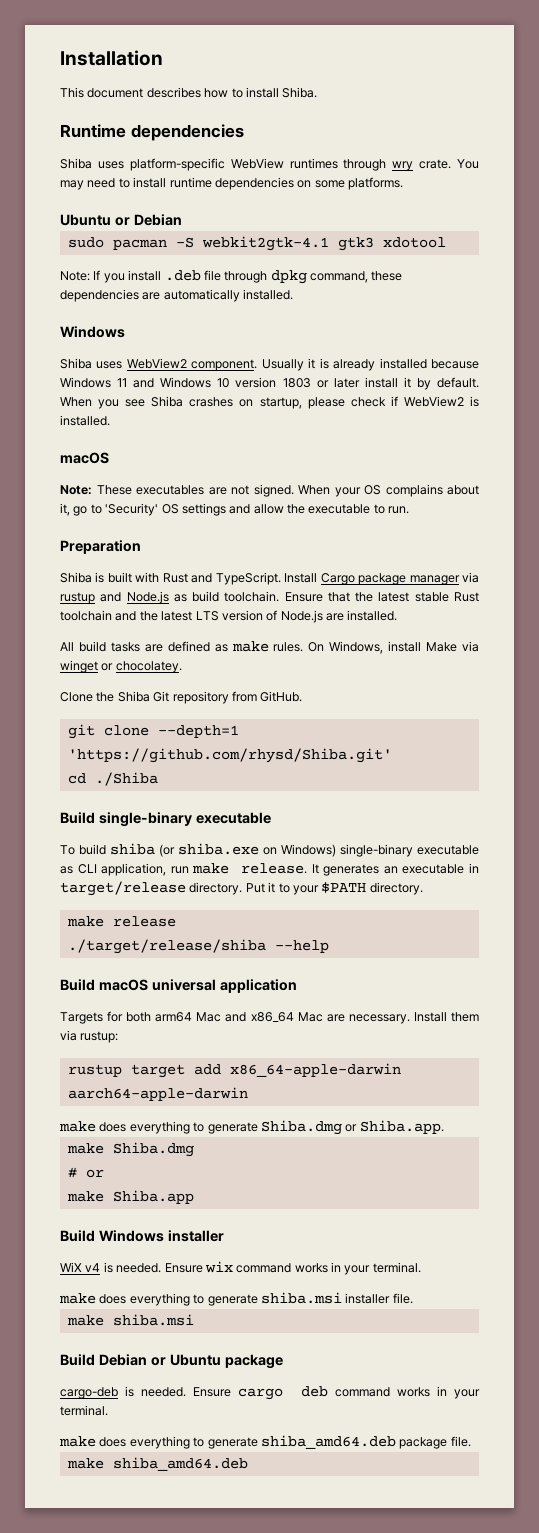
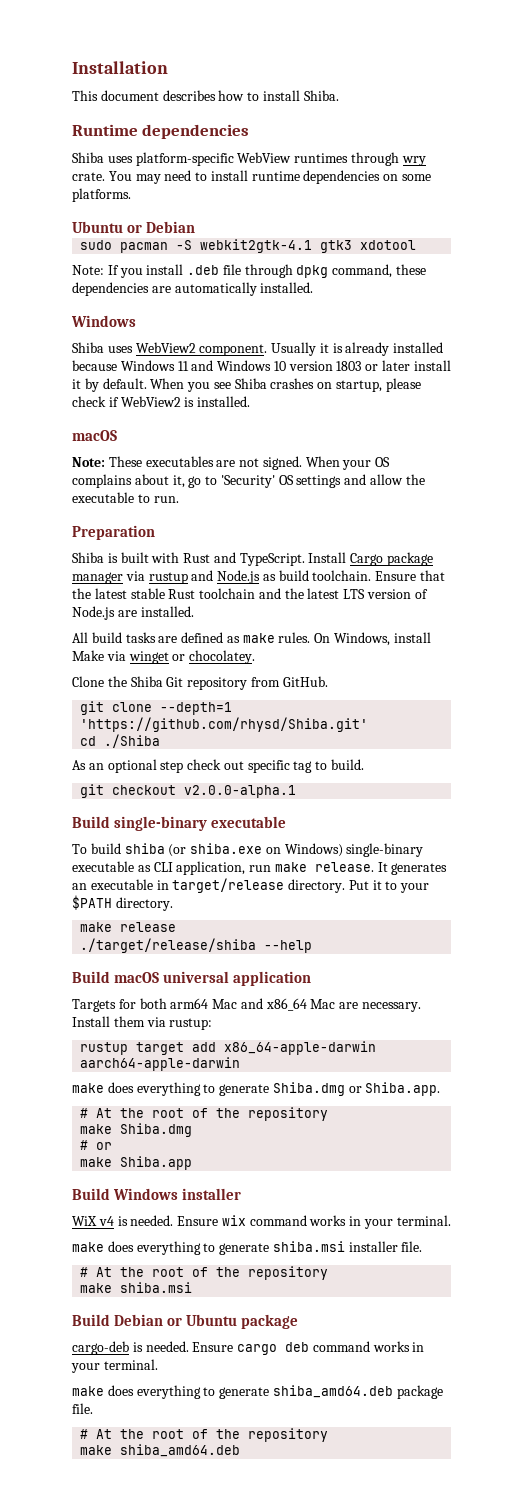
(158, 779) none -> [72,759,365,773] [80,784,297,798] // As an optional step check out specific tag to build. // git checkout v2.0.0-alpha.1
(444, 1127) none -> [80,1107,329,1121] // # At the root of the repository
(413, 1298) none -> [80,1266,329,1280] // # At the root of the repository
(471, 1441) none -> [80,1428,329,1442] // # At the root of the repository

